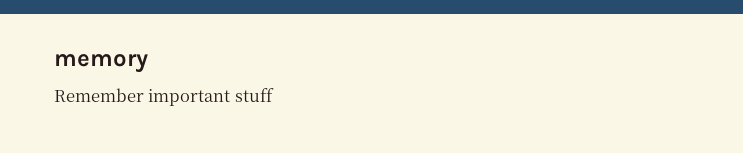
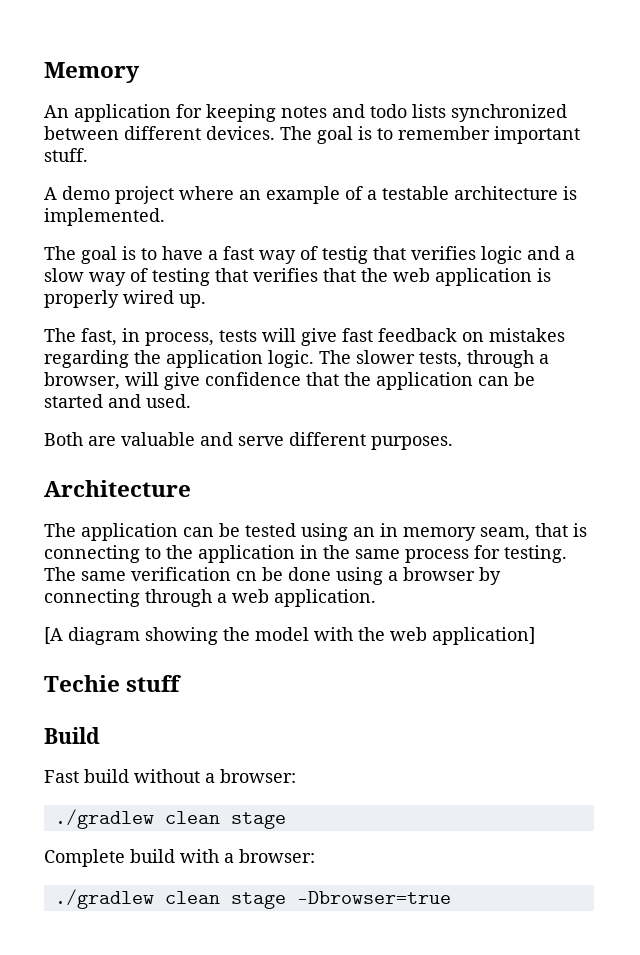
[54,54,148,73] [54,88,274,106] memory // Remember important stuff -> [44,62,140,83] [44,104,567,122] [44,126,580,144] [44,148,88,162] [44,186,577,204] [44,208,165,226] [44,246,575,264] [44,268,551,286] [44,290,206,308] [44,328,565,346] [44,350,549,368] [44,372,535,390] [44,394,191,408] [44,432,453,450] [44,480,191,497] [44,523,587,541] [44,545,567,563] [44,567,501,585] [44,589,376,607] [44,627,535,645] [44,675,182,692] [44,727,100,744] [44,769,296,783] [54,809,286,829] [44,849,315,867] [54,889,451,909] Memory // An application for keeping notes and todo lists synchronized between different devices. The goal is to remember important stuff. // A demo project where an example of a testable architecture is implemented. // The goal is to have a fast way of testig that verifies logic and a slow way of testing that verifies that the web application is properly wired up. // The fast, in process, tests will give fast feedback on mistakes regarding the application logic. The slower tests, through a browser, will give confidence that the application can be started and used. // Both are valuable and serve different purposes. // Architecture // The application can be tested using an in memory seam, that is connecting to the application in the same process for testing. The same verification cn be done using a browser by connecting through a web application. // [A diagram showing the model with the web application] // Techie stuff // Build // Fast build without a browser: // ./gradlew clean stage // Complete build with a browser: // ./gradlew clean stage -Dbrowser=true

